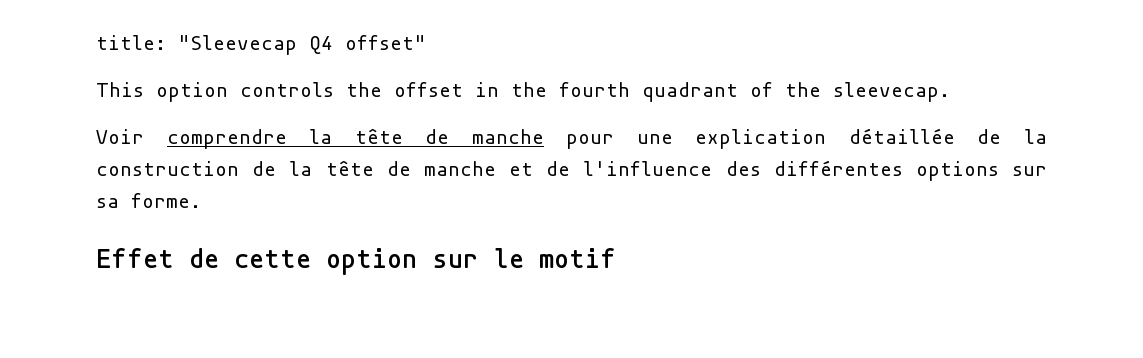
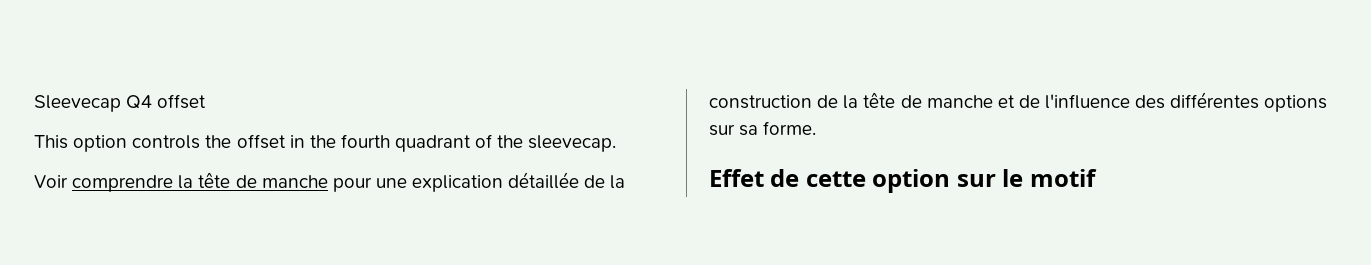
[96,35,426,55] title: "Sleevecap Q4 offset" -> [34,94,207,112] Sleevecap Q4 offset

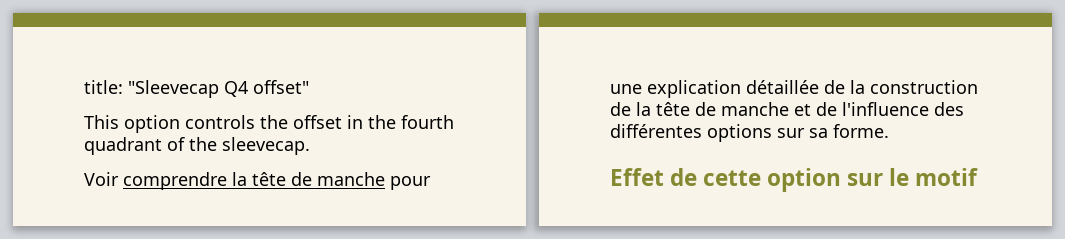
[34,94,207,112] Sleevecap Q4 offset -> [84,80,309,98] title: "Sleevecap Q4 offset"

